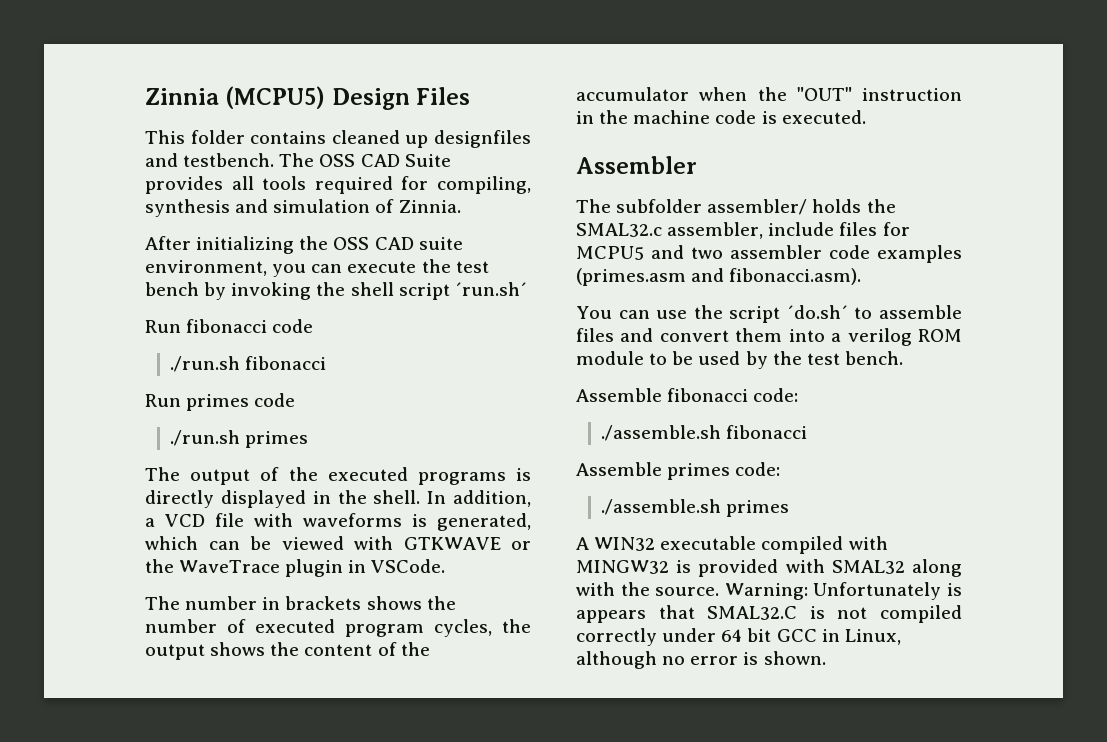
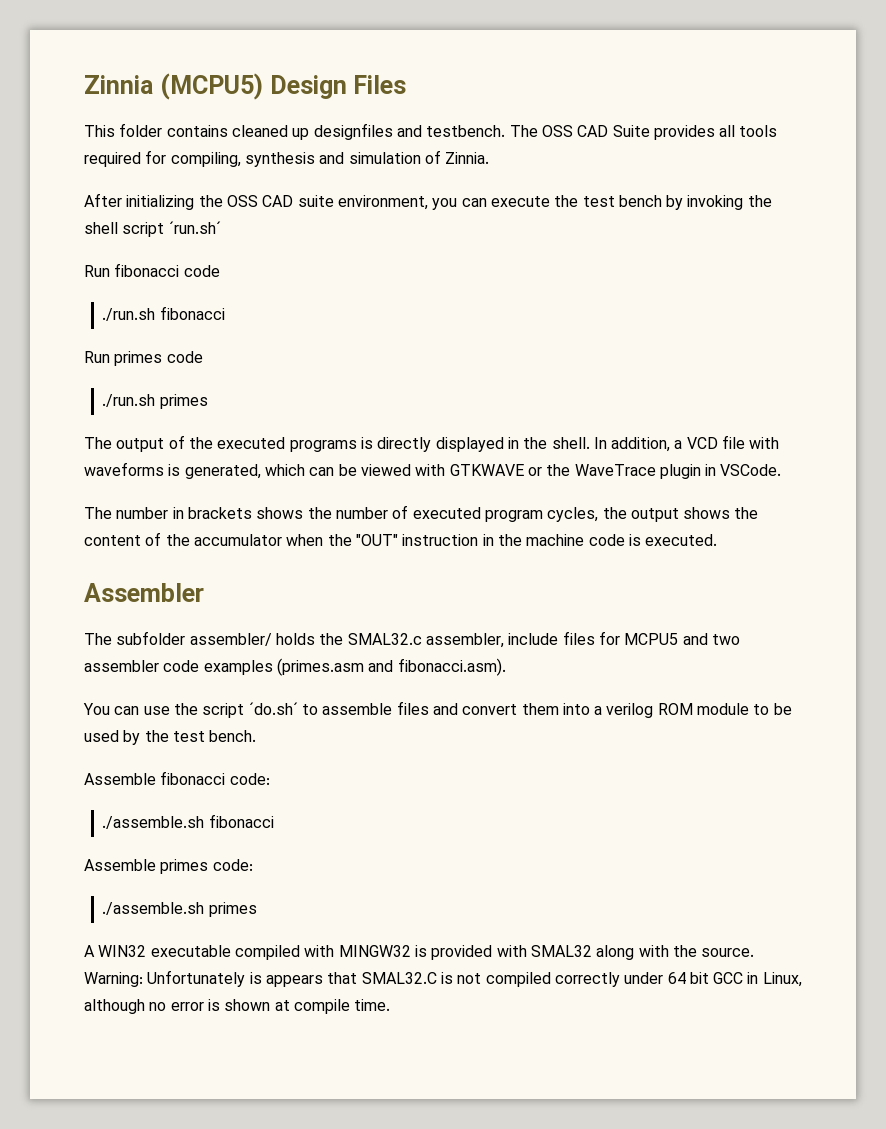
[763,651,826,665] shown. -> [224,999,391,1014] shown at compile time.

